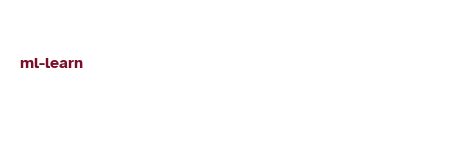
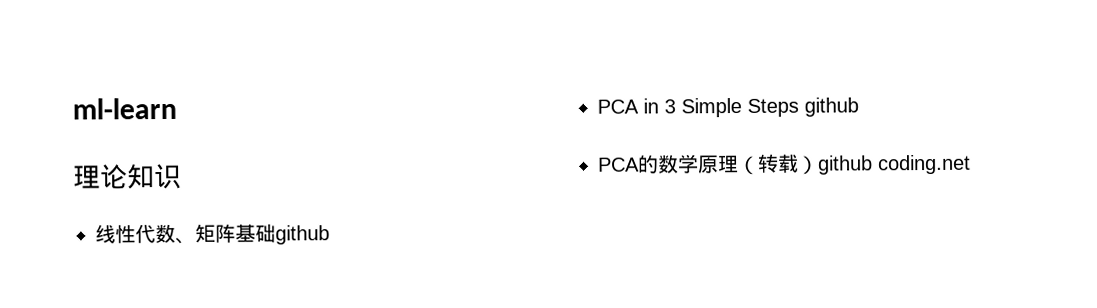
(83, 63) none -> [73,163,182,190] [95,223,330,245] [597,97,859,118] [598,153,971,176] // 理论知识 // 线性代数、矩阵基础github // PCA in 3 Simple Steps github // PCA的数学原理（转载）github coding.net

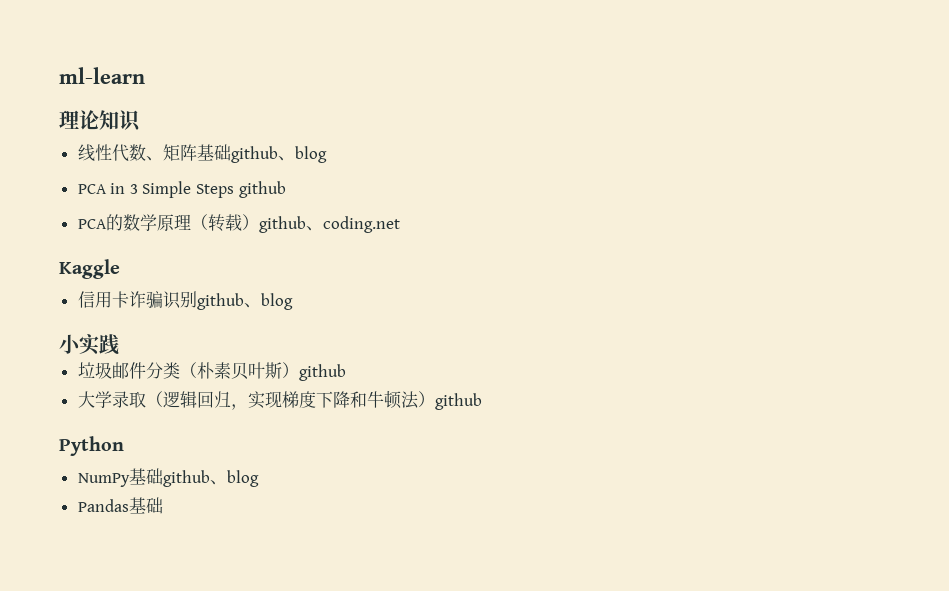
(330, 235) none -> [277,146,327,163] 、blog
(873, 165) none -> [305,226,323,231] 、
(971, 164) none -> [59,259,120,279] [77,291,293,310] [59,334,119,355] [77,362,346,381] [77,390,482,410] [59,436,124,456] [77,468,259,487] [77,497,163,514] // Kaggle // 信用卡诈骗识别github、blog // 小实践 // 垃圾邮件分类（朴素贝叶斯）github // 大学录取（逻辑回归，实现梯度下降和牛顿法）github // Python // NumPy基础github、blog // Pandas基础

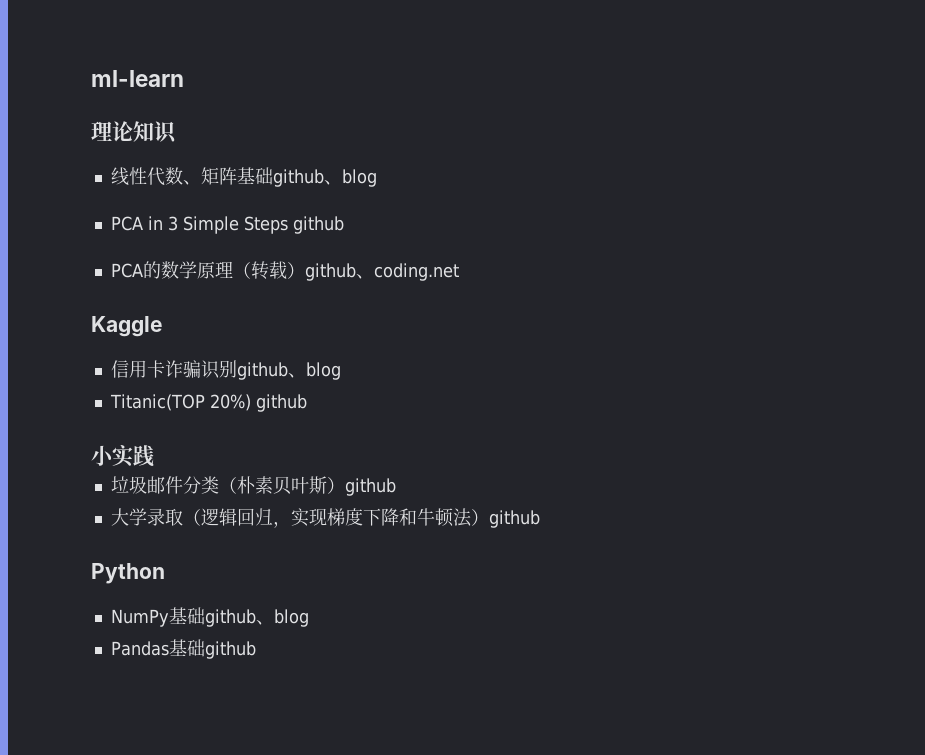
(293, 301) none -> [109,394,307,412] // Titanic(TOP 20%) github
(163, 505) none -> [204,641,256,659] github

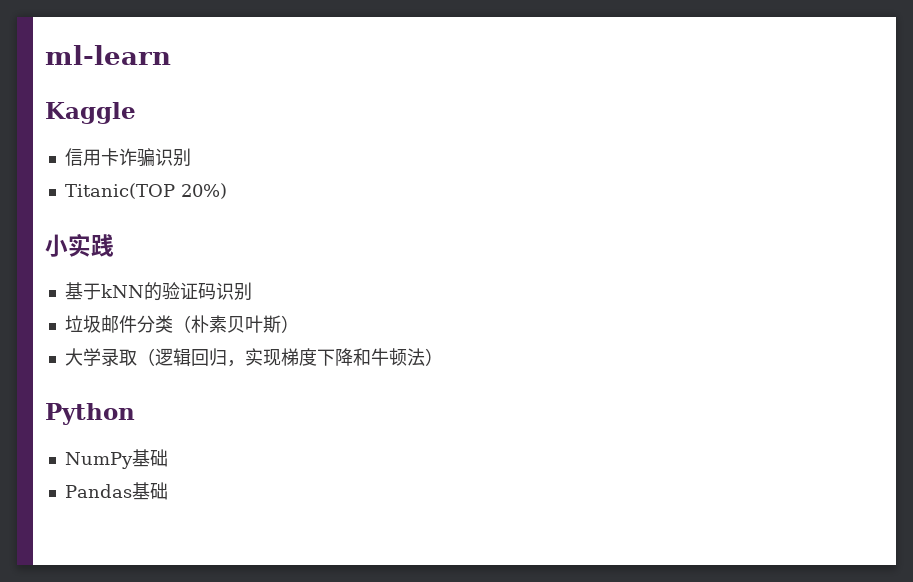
[91,121,177,144] [110,167,377,187] [110,216,344,234] [110,261,459,281] // 理论知识 // 线性代数、矩阵基础github、blog // PCA in 3 Simple Steps github // PCA的数学原理（转载）github、coding.net -> (171, 55) none
[236,362,341,380] github、blog -> (191, 157) none
[255,394,307,412] github -> (227, 191) none
(154, 456) none -> [64,282,252,301] // 基于kNN的验证码识别
[344,478,396,496] github -> (299, 324) none
[488,510,540,528] github -> (443, 357) none
[204,609,309,627] github、blog -> (168, 458) none
[204,641,256,659] github -> (168, 491) none

